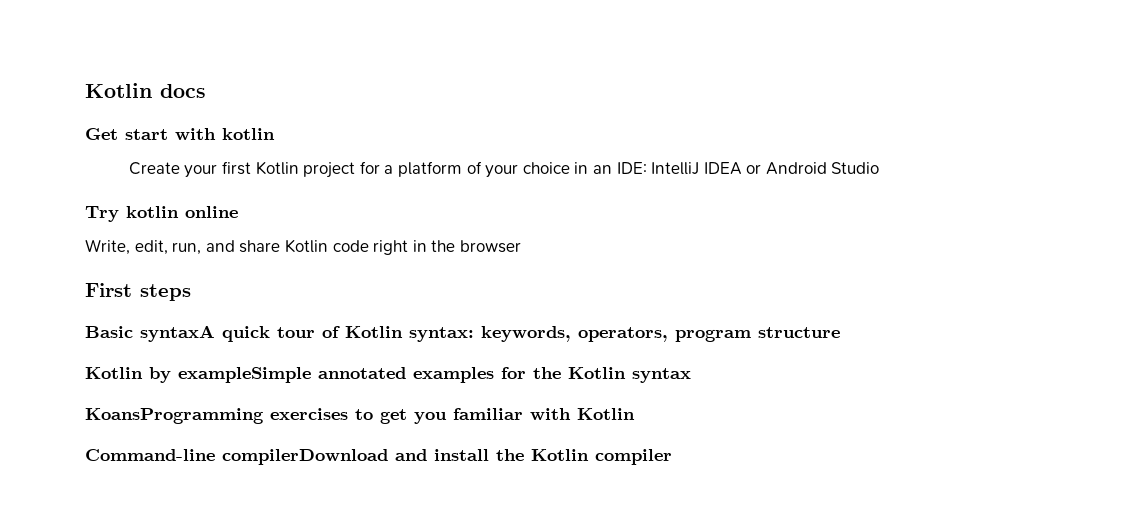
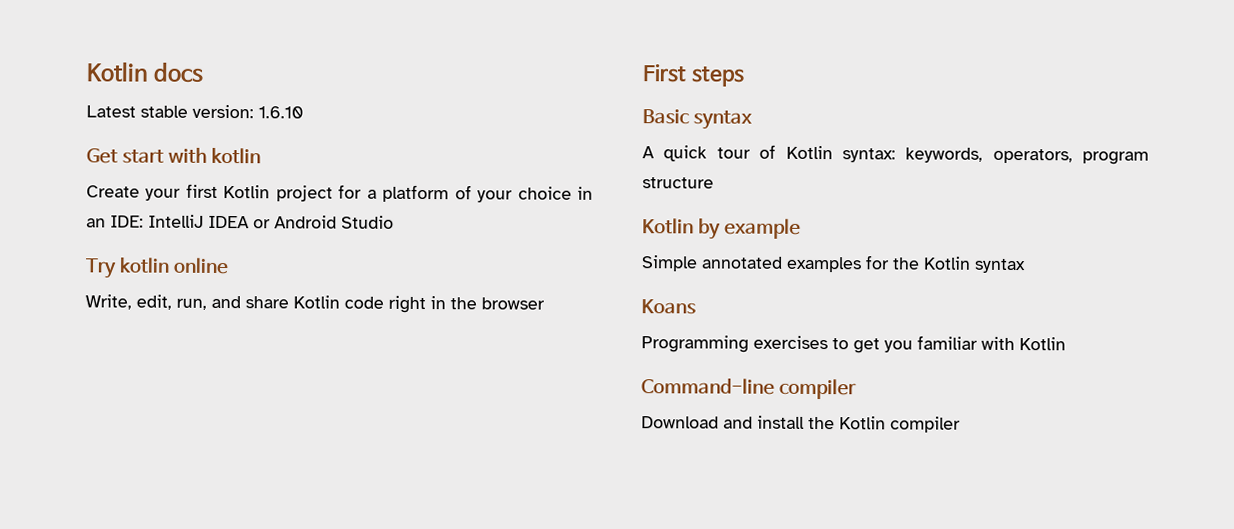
(206, 91) none -> [86,104,304,119] // Latest stable version: 1.6.10
[140,325,215,342] syntaxA -> [692,110,752,130] [642,146,655,159] syntax // A
[178,367,311,383] exampleSimple -> [723,218,801,239] [641,255,698,272] example // Simple
[85,408,264,424] KoansProgramming -> [641,299,696,315] [641,335,749,353] Koans // Programming
[222,449,388,465] compilerDownload -> [778,378,857,400] [641,416,719,429] compiler // Download

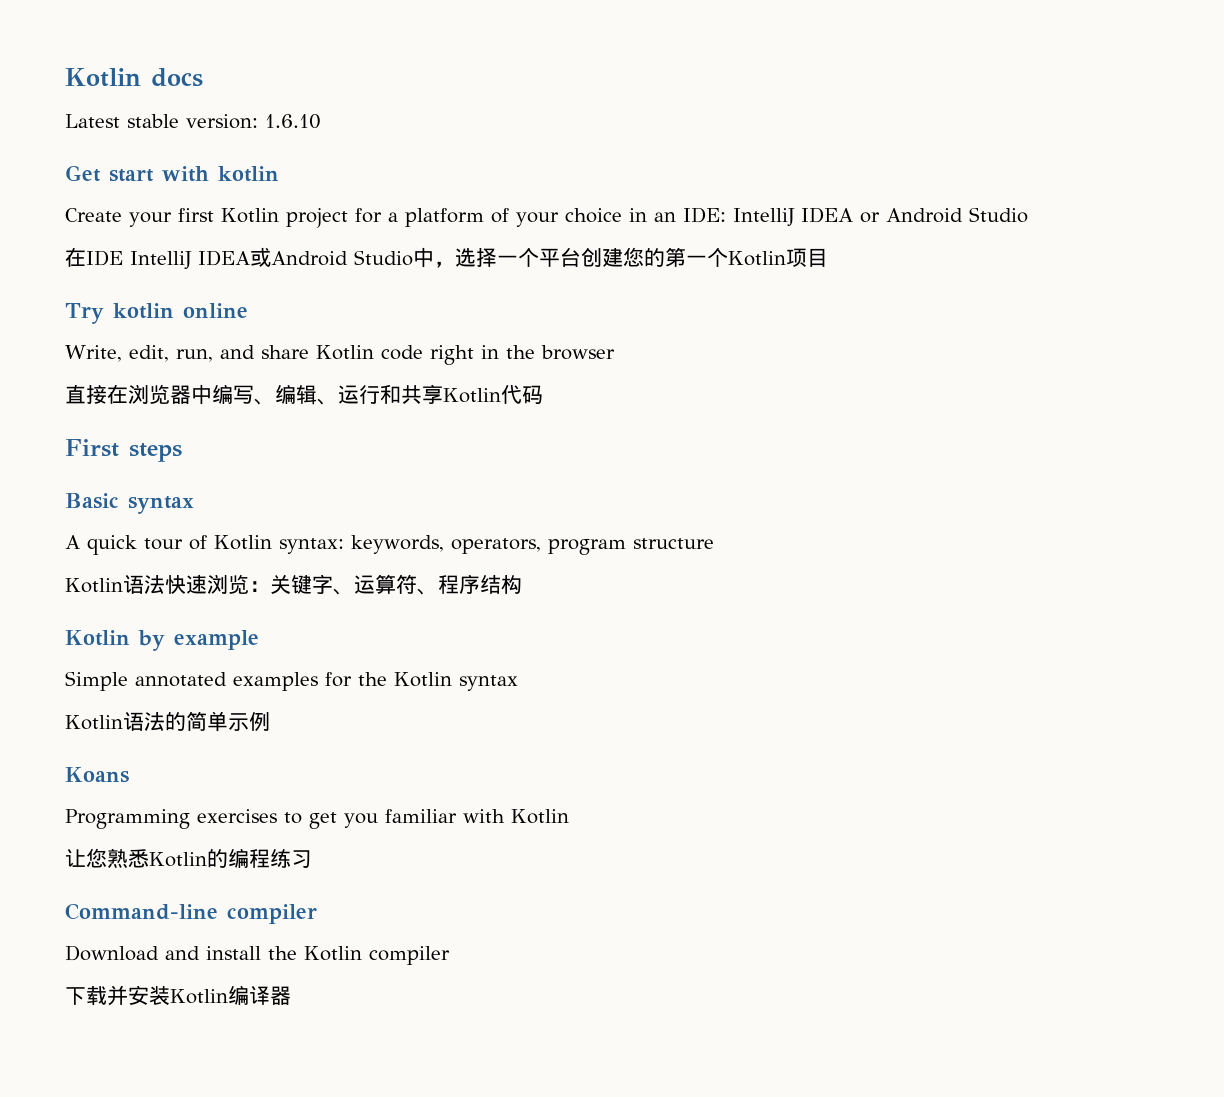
(394, 222) none -> [65,247,828,270] // 在IDE IntelliJ IDEA或Android Studio中，选择一个平台创建您的第一个Kotlin项目
(545, 303) none -> [65,384,543,405] // 直接在浏览器中编写、编辑、运行和共享Kotlin代码
(714, 183) none -> [65,574,522,595] // Kotlin语法快速浏览：关键字、运算符、程序结构
(1026, 266) none -> [65,711,270,732] // Kotlin语法的简单示例
(1066, 344) none -> [65,848,312,868] // 让您熟悉Kotlin的编程练习
(961, 424) none -> [65,985,291,1006] // 下载并安装Kotlin编译器

